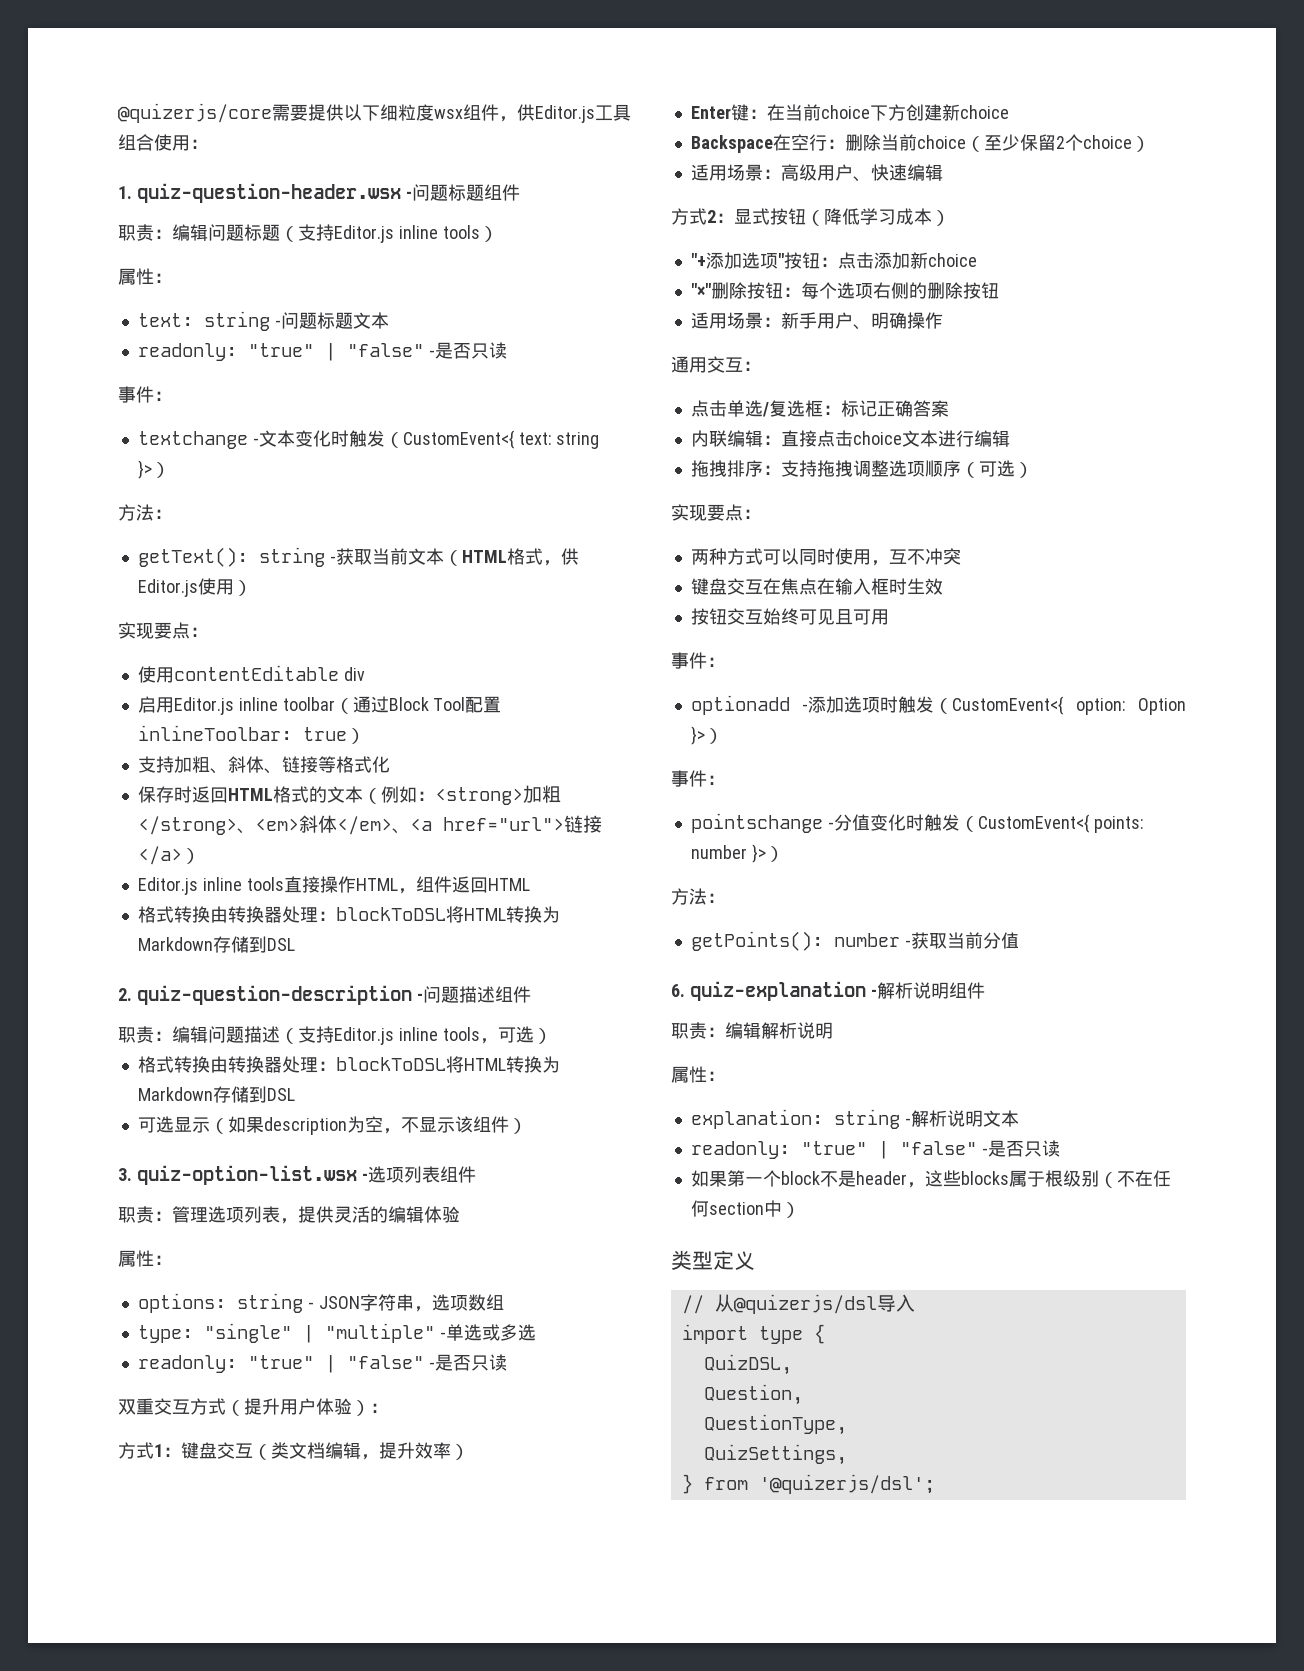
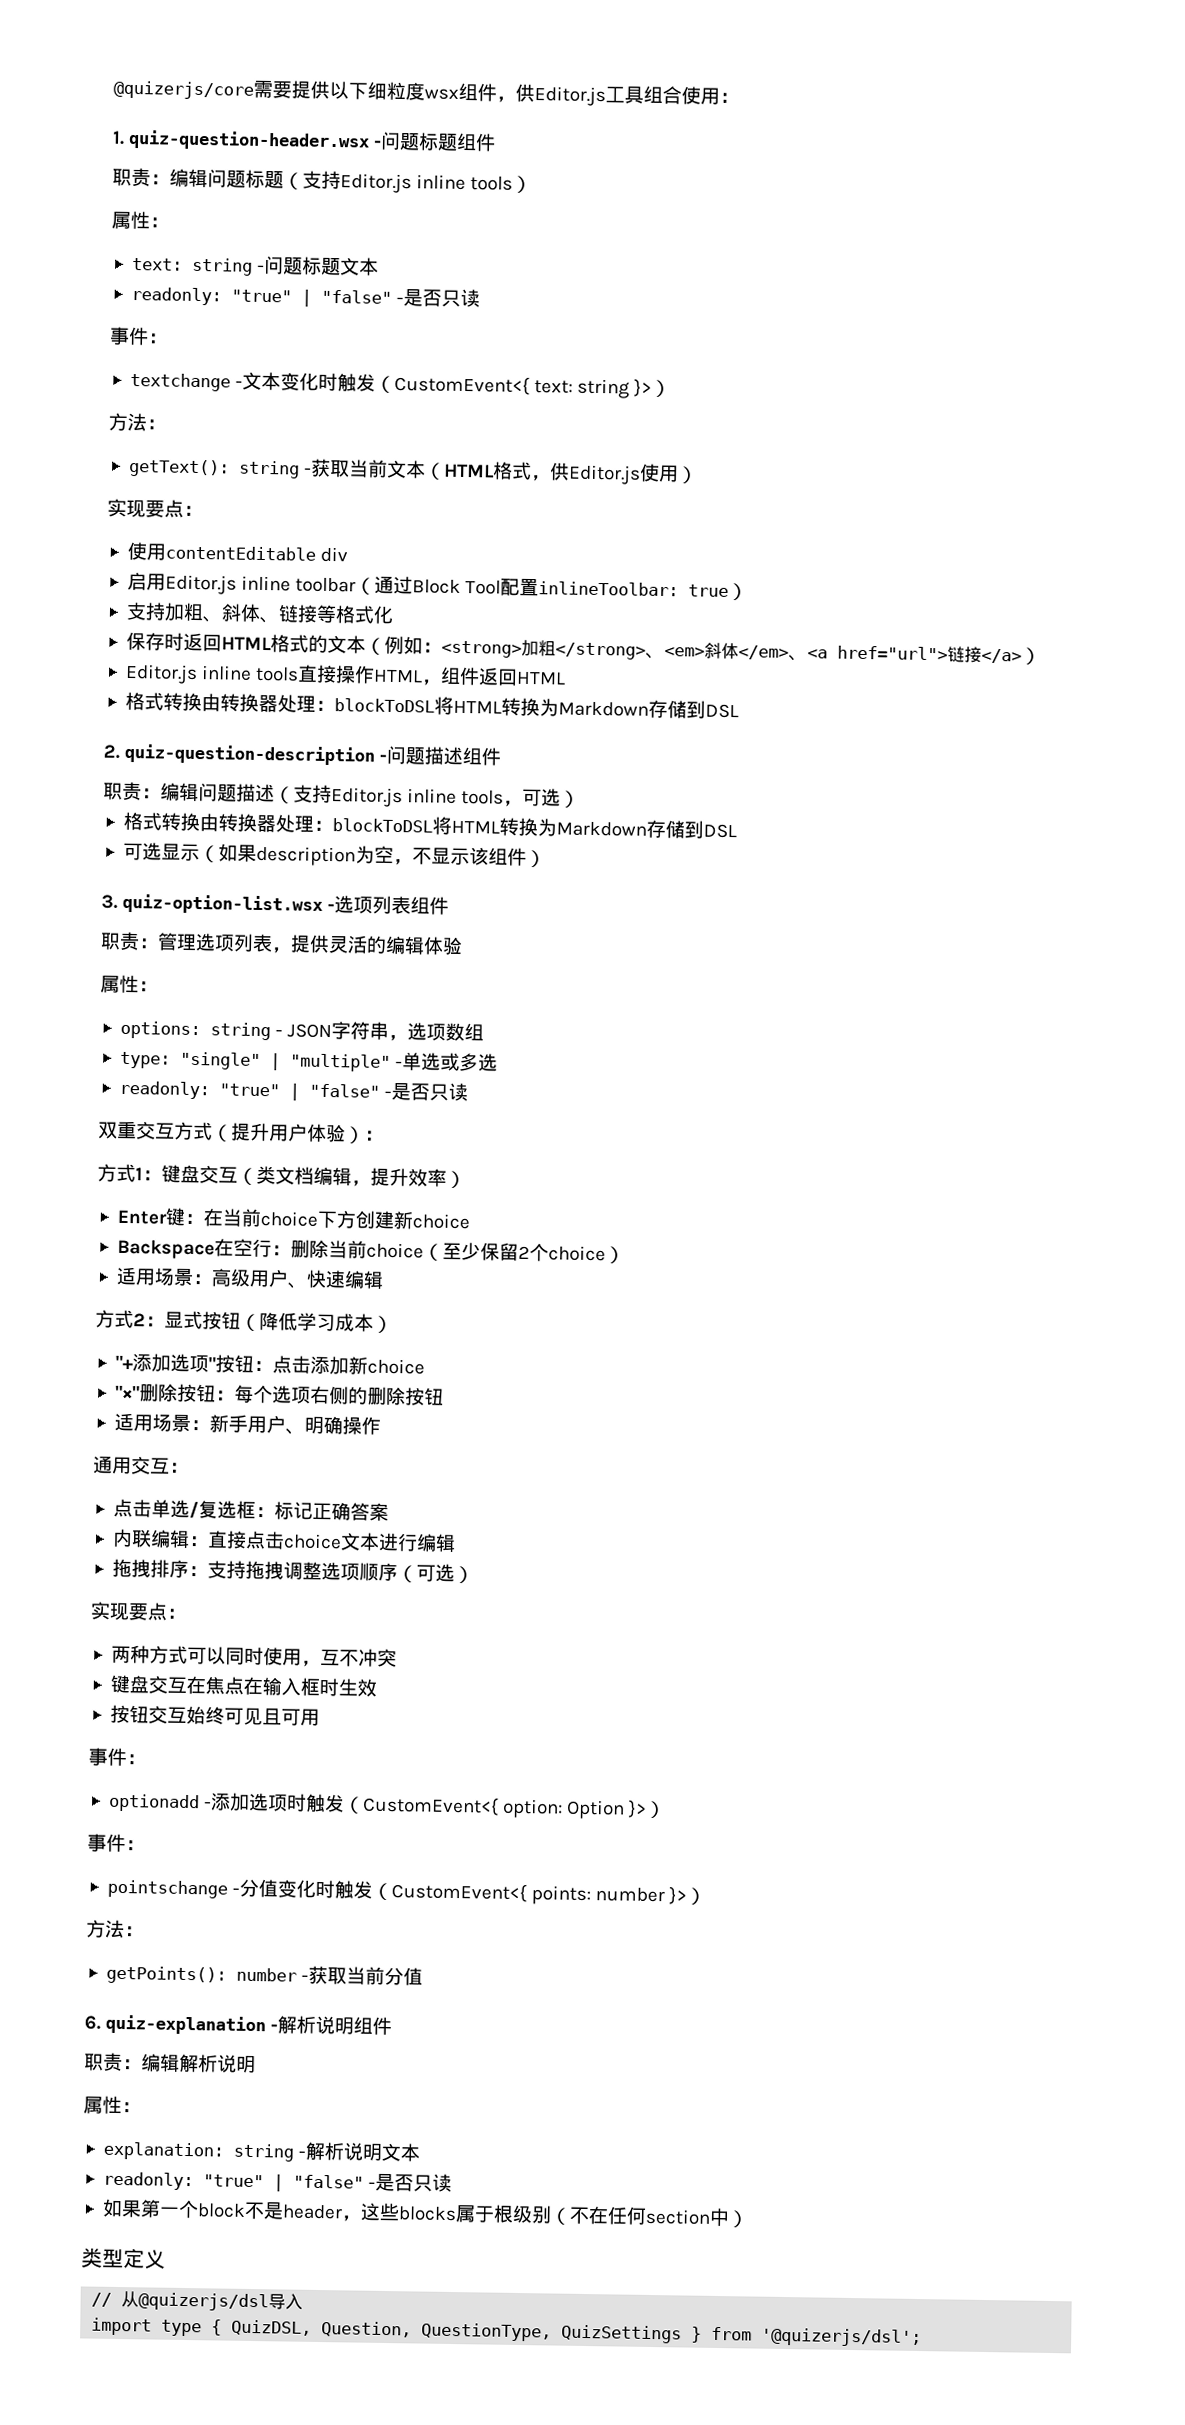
(825, 1334) // -> (223, 2327) none
(792, 1364) // -> (313, 2327) none
(803, 1394) // -> (413, 2329) none
[703,1444,847,1465] // QuizSettings, // -> [561,2324,683,2344] QuizSettings

